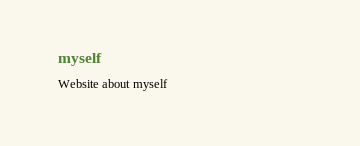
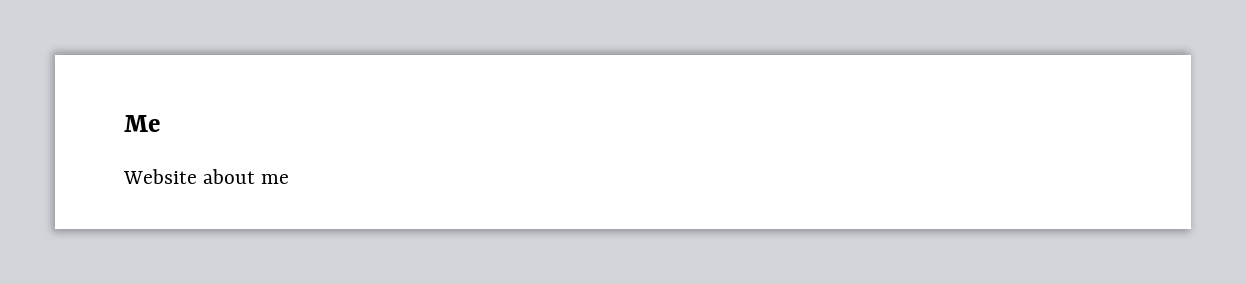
[58,53,102,66] myself -> [124,115,161,132] Me
[132,79,168,91] myself -> [261,174,290,184] me

